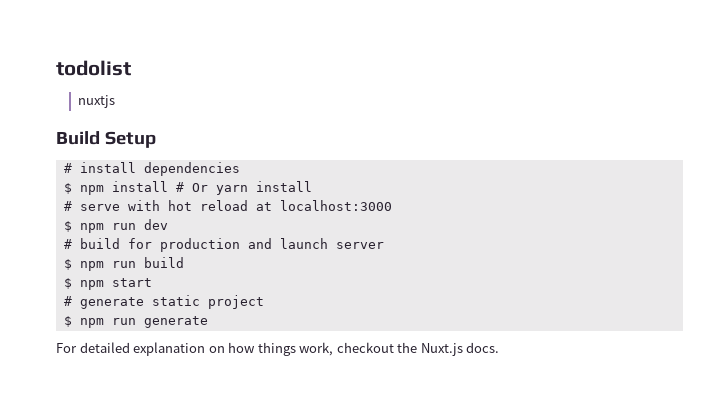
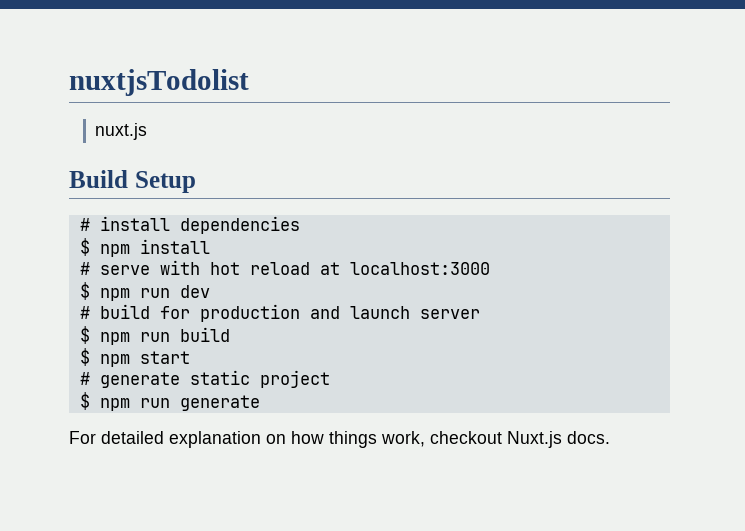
[56,60,131,76] [77,95,115,108] todolist // nuxtjs -> [69,69,249,96] [95,123,148,140] nuxtjsTodolist // nuxt.js
[175,181,312,195] # Or yarn install -> (210, 246) none
[397,342,418,353] the -> (502, 437) none

